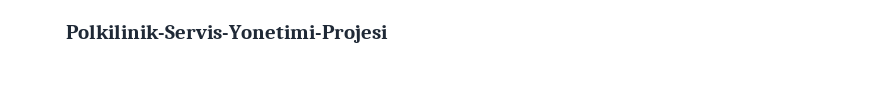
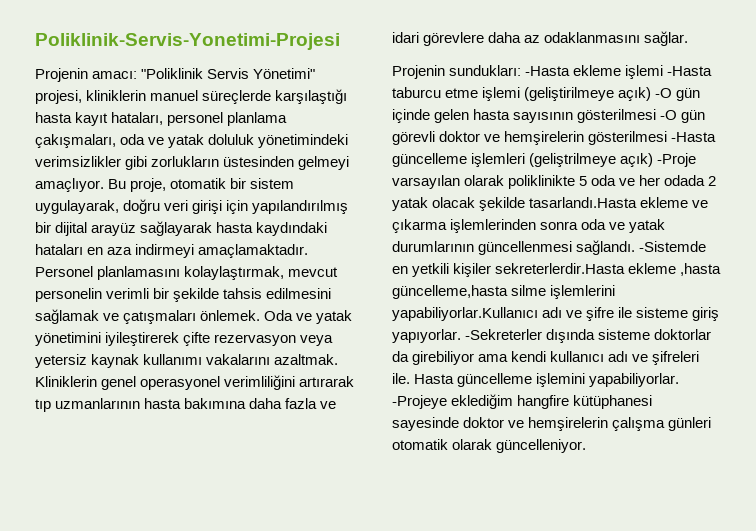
[66,24,388,43] Polkilinik-Servis-Yonetimi-Projesi -> [35,33,340,50] [35,68,316,82] [35,89,348,104] [35,112,288,126] [35,134,349,148] [35,156,350,170] [35,178,295,192] [35,199,349,214] [35,221,328,236] [35,244,309,258] [35,266,339,280] [35,288,332,302] [35,309,353,324] [35,332,334,346] [35,354,339,368] [35,375,355,390] [35,398,337,412] [392,31,689,46] [392,65,713,79] [392,87,701,101] [392,109,706,123] [392,131,717,145] [392,153,697,167] [392,175,717,189] [392,197,709,211] [392,219,666,233] [392,240,707,255] [392,263,722,277] [392,285,616,299] [392,307,720,321] [392,329,712,343] [392,351,700,365] [392,373,680,387] [392,394,653,409] [392,417,712,431] [392,439,587,453] Poliklinik-Servis-Yonetimi-Projesi // Projenin amacı: "Poliklinik Servis Yönetimi" projesi, kliniklerin manuel süreçlerde karşılaştığı hasta kayıt hataları, personel planlama çakışmaları, oda ve yatak doluluk yönetimindeki verimsizlikler gibi zorlukların üstesinden gelmeyi amaçlıyor. Bu proje, otomatik bir sistem uygulayarak, doğru veri girişi için yapılandırılmış bir dijital arayüz sağlayarak hasta kaydındaki hataları en aza indirmeyi amaçlamaktadır. Personel planlamasını kolaylaştırmak, mevcut personelin verimli bir şekilde tahsis edilmesini sağlamak ve çatışmaları önlemek. Oda ve yatak yönetimini iyileştirerek çifte rezervasyon veya yetersiz kaynak kullanımı vakalarını azaltmak. Kliniklerin genel operasyonel verimliliğini artırarak tıp uzmanlarının hasta bakımına daha fazla ve idari görevlere daha az odaklanmasını sağlar. // Projenin sundukları: -Hasta ekleme işlemi -Hasta taburcu etme işlemi (geliştirilmeye açık) -O gün içinde gelen hasta sayısının gösterilmesi -O gün görevli doktor ve hemşirelerin gösterilmesi -Hasta güncelleme işlemleri (geliştrilmeye açık) -Proje varsayılan olarak poliklinikte 5 oda ve her odada 2 yatak olacak şekilde tasarlandı.Hasta ekleme ve çıkarma işlemlerinden sonra oda ve yatak durumlarının güncellenmesi sağlandı. -Sistemde en yetkili kişiler sekreterlerdir.Hasta ekleme ,hasta güncelleme,hasta silme işlemlerini yapabiliyorlar.Kullanıcı adı ve şifre ile sisteme giriş yapıyorlar. -Sekreterler dışında sisteme doktorlar da girebiliyor ama kendi kullanıcı adı ve şifreleri ile. Hasta güncelleme işlemini yapabiliyorlar. -Projeye eklediğim hangfire kütüphanesi sayesinde doktor ve hemşirelerin çalışma günleri otomatik olarak güncelleniyor.

